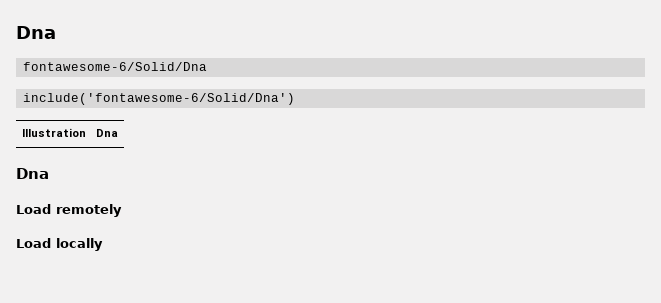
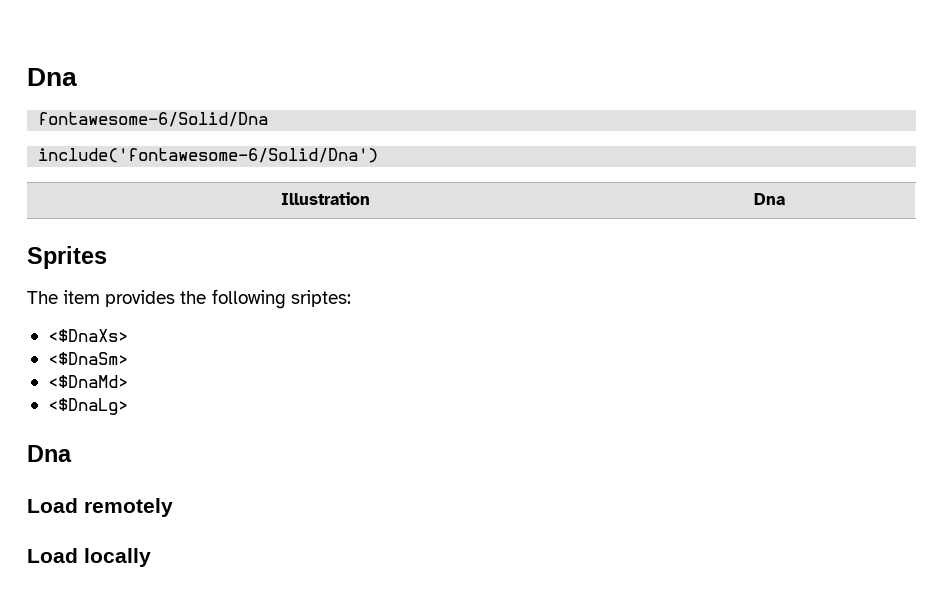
(118, 133) none -> [27,246,107,269] [27,289,351,309] [47,329,128,342] [47,352,128,365] [47,375,128,388] [47,398,128,415] // Sprites // The item provides the following sriptes: // <$DnaXs> // <$DnaSm> // <$DnaMd> // <$DnaLg>

